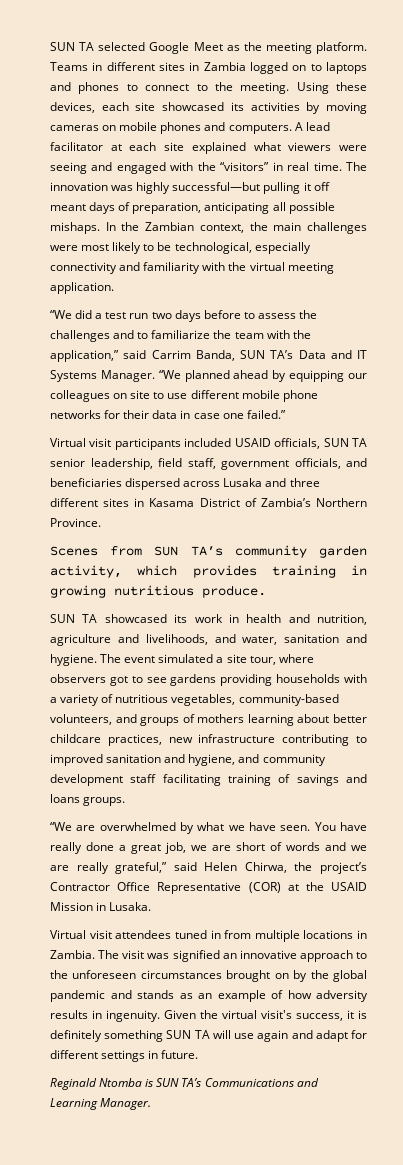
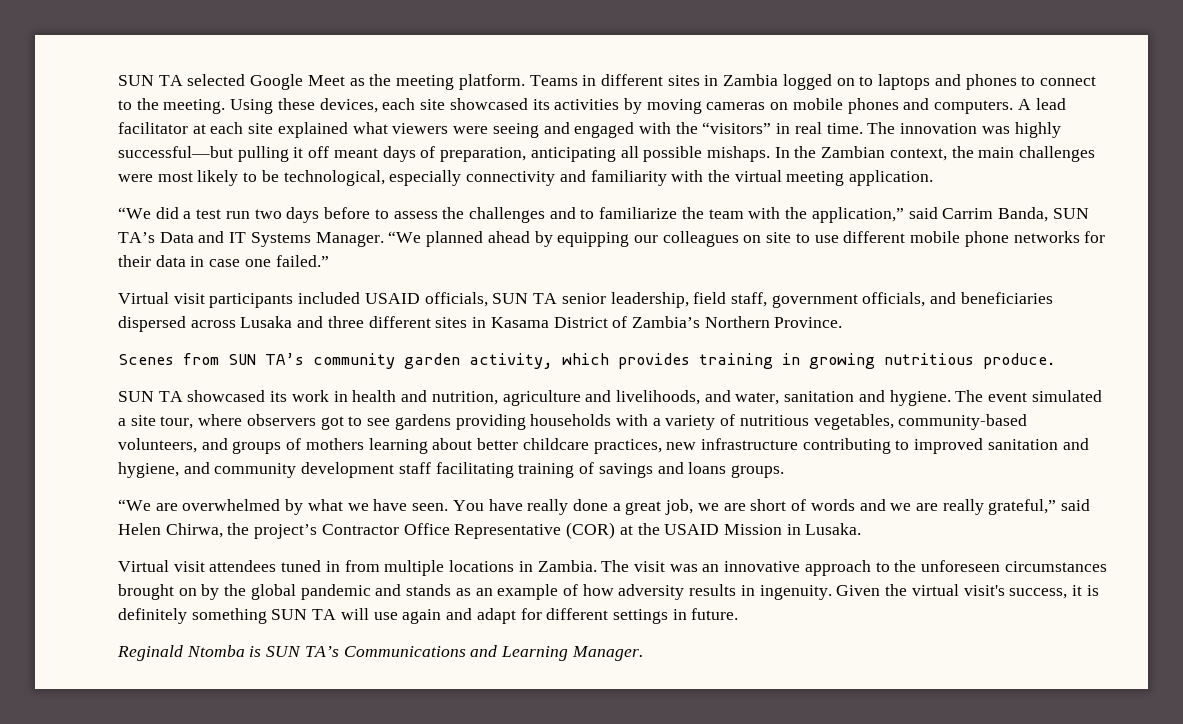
[172,950,220,962] signified -> (698, 568) none

